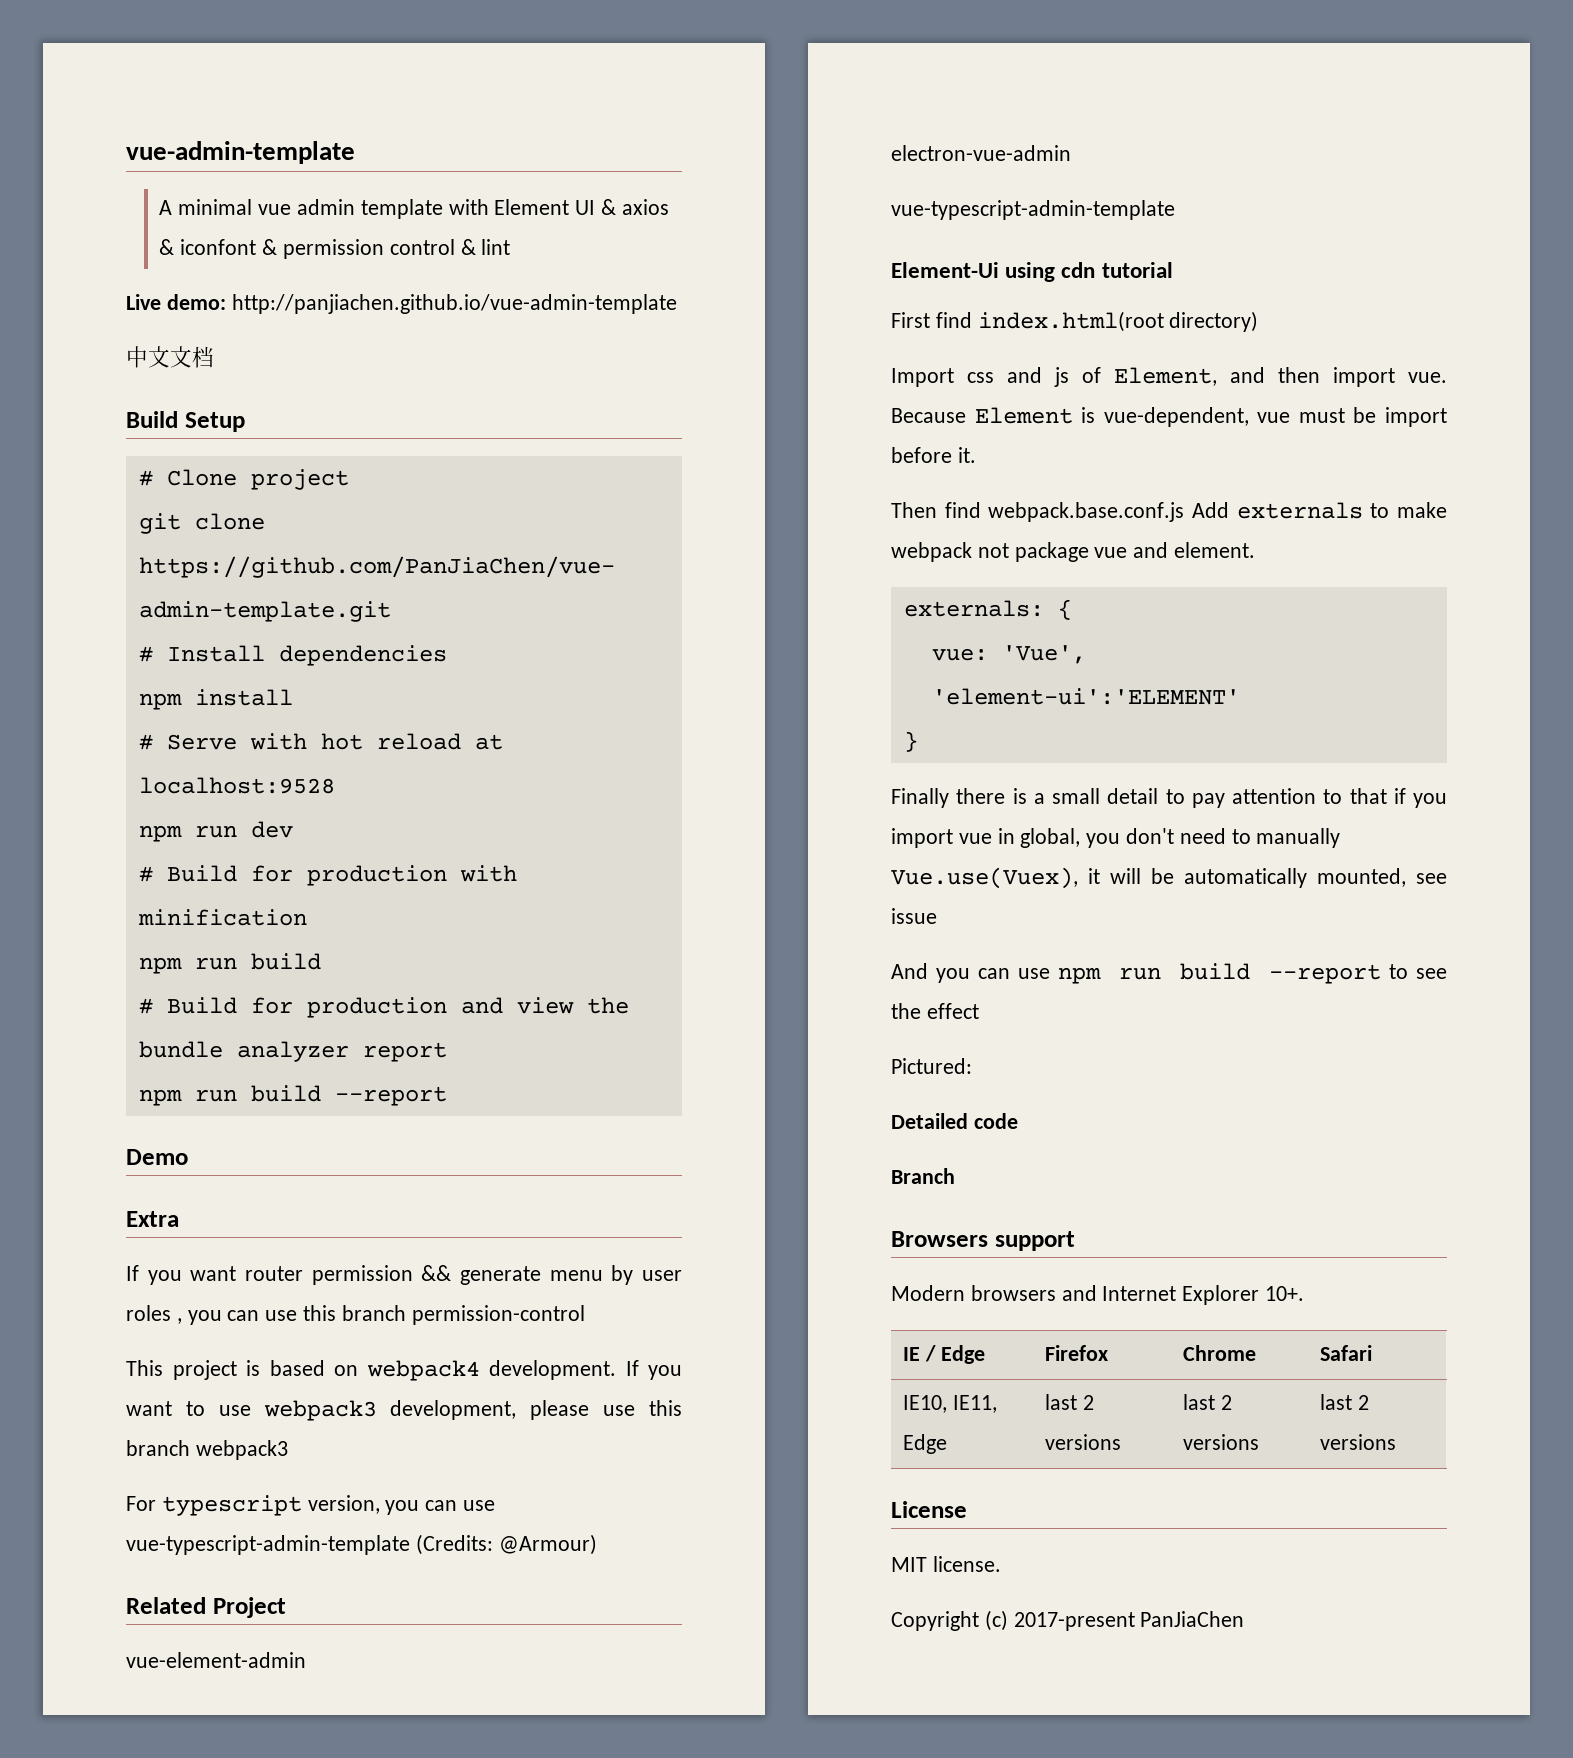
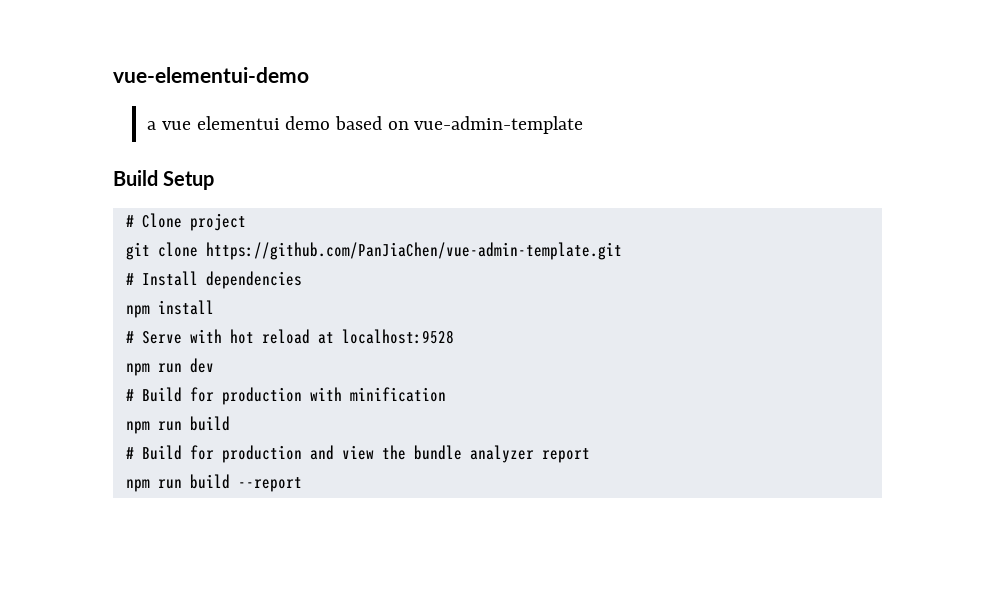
[126,141,355,164] [159,199,669,219] [159,239,511,259] [126,294,677,314] [126,346,214,368] vue-admin-template // A minimal vue admin template with Element UI & axios & iconfont & permission control & lint // Live demo: http://panjiachen.github.io/vue-admin-template // 中文文档 -> [113,67,309,83] [147,116,584,134] vue-elementui-demo // a vue elementui demo based on vue-admin-template
[126,1149,188,1165] [126,1211,179,1227] [126,1265,682,1285] [126,1305,585,1325] [126,1360,682,1381] [126,1400,682,1421] [126,1440,288,1460] [126,1495,496,1516] [126,1534,597,1555] [126,1597,286,1618] [126,1652,306,1668] [891,145,1071,161] [891,200,1175,220] [891,262,1173,282] [891,311,1259,332] [891,367,1447,387] [891,407,1447,427] [891,447,976,463] [891,502,1447,522] [891,542,1256,562] [903,599,1072,620] [931,645,1086,664] [931,688,1240,705] [903,731,918,752] [891,788,1447,808] [891,828,1341,848] [891,867,1447,889] [891,908,937,924] [891,963,1447,984] [891,1003,979,1019] [891,1058,972,1074] [891,1113,1018,1129] [891,1168,955,1184] [891,1231,1075,1251] [891,1285,1305,1305] [903,1345,985,1364] [1045,1345,1109,1361] [1183,1345,1257,1361] [1320,1345,1373,1361] [903,1395,998,1413] [903,1434,948,1454] [1045,1394,1095,1410] [1045,1434,1122,1450] [1183,1394,1233,1410] [1183,1434,1260,1450] [1320,1394,1370,1410] [1320,1434,1397,1450] [891,1501,967,1518] [891,1556,1001,1572] [891,1610,1245,1631] // Demo // Extra // If you want router permission && generate menu by user roles , you can use this branch permission-control // This project is based on webpack4 development. If you want to use webpack3 development, please use this branch webpack3 // For typescript version, you can use vue-typescript-admin-template (Credits: @Armour) // Related Project // vue-element-admin // electron-vue-admin // vue-typescript-admin-template // Element-Ui using cdn tutorial // First find index.html(root directory) // Import css and js of Element, and then import vue. Because Element is vue-dependent, vue must be import before it. // Then find webpack.base.conf.js Add externals to make webpack not package vue and element. // externals: { // vue: 'Vue', // 'element-ui':'ELEMENT' // } // Finally there is a small detail to pay attention to that if you import vue in global, you don't need to manually Vue.use(Vuex), it will be automatically mounted, see issue // And you can use npm run build --report to see the effect // Pictured: // Detailed code // Branch // Browsers support // Modern browsers and Internet Explorer 10+. // IE / Edge | Firefox | Chrome | Safari // IE10, IE11, Edge | last 2 versions | last 2 versions | last 2 versions // License // MIT license. // Copyright (c) 2017-present PanJiaChen -> (302, 484) none

